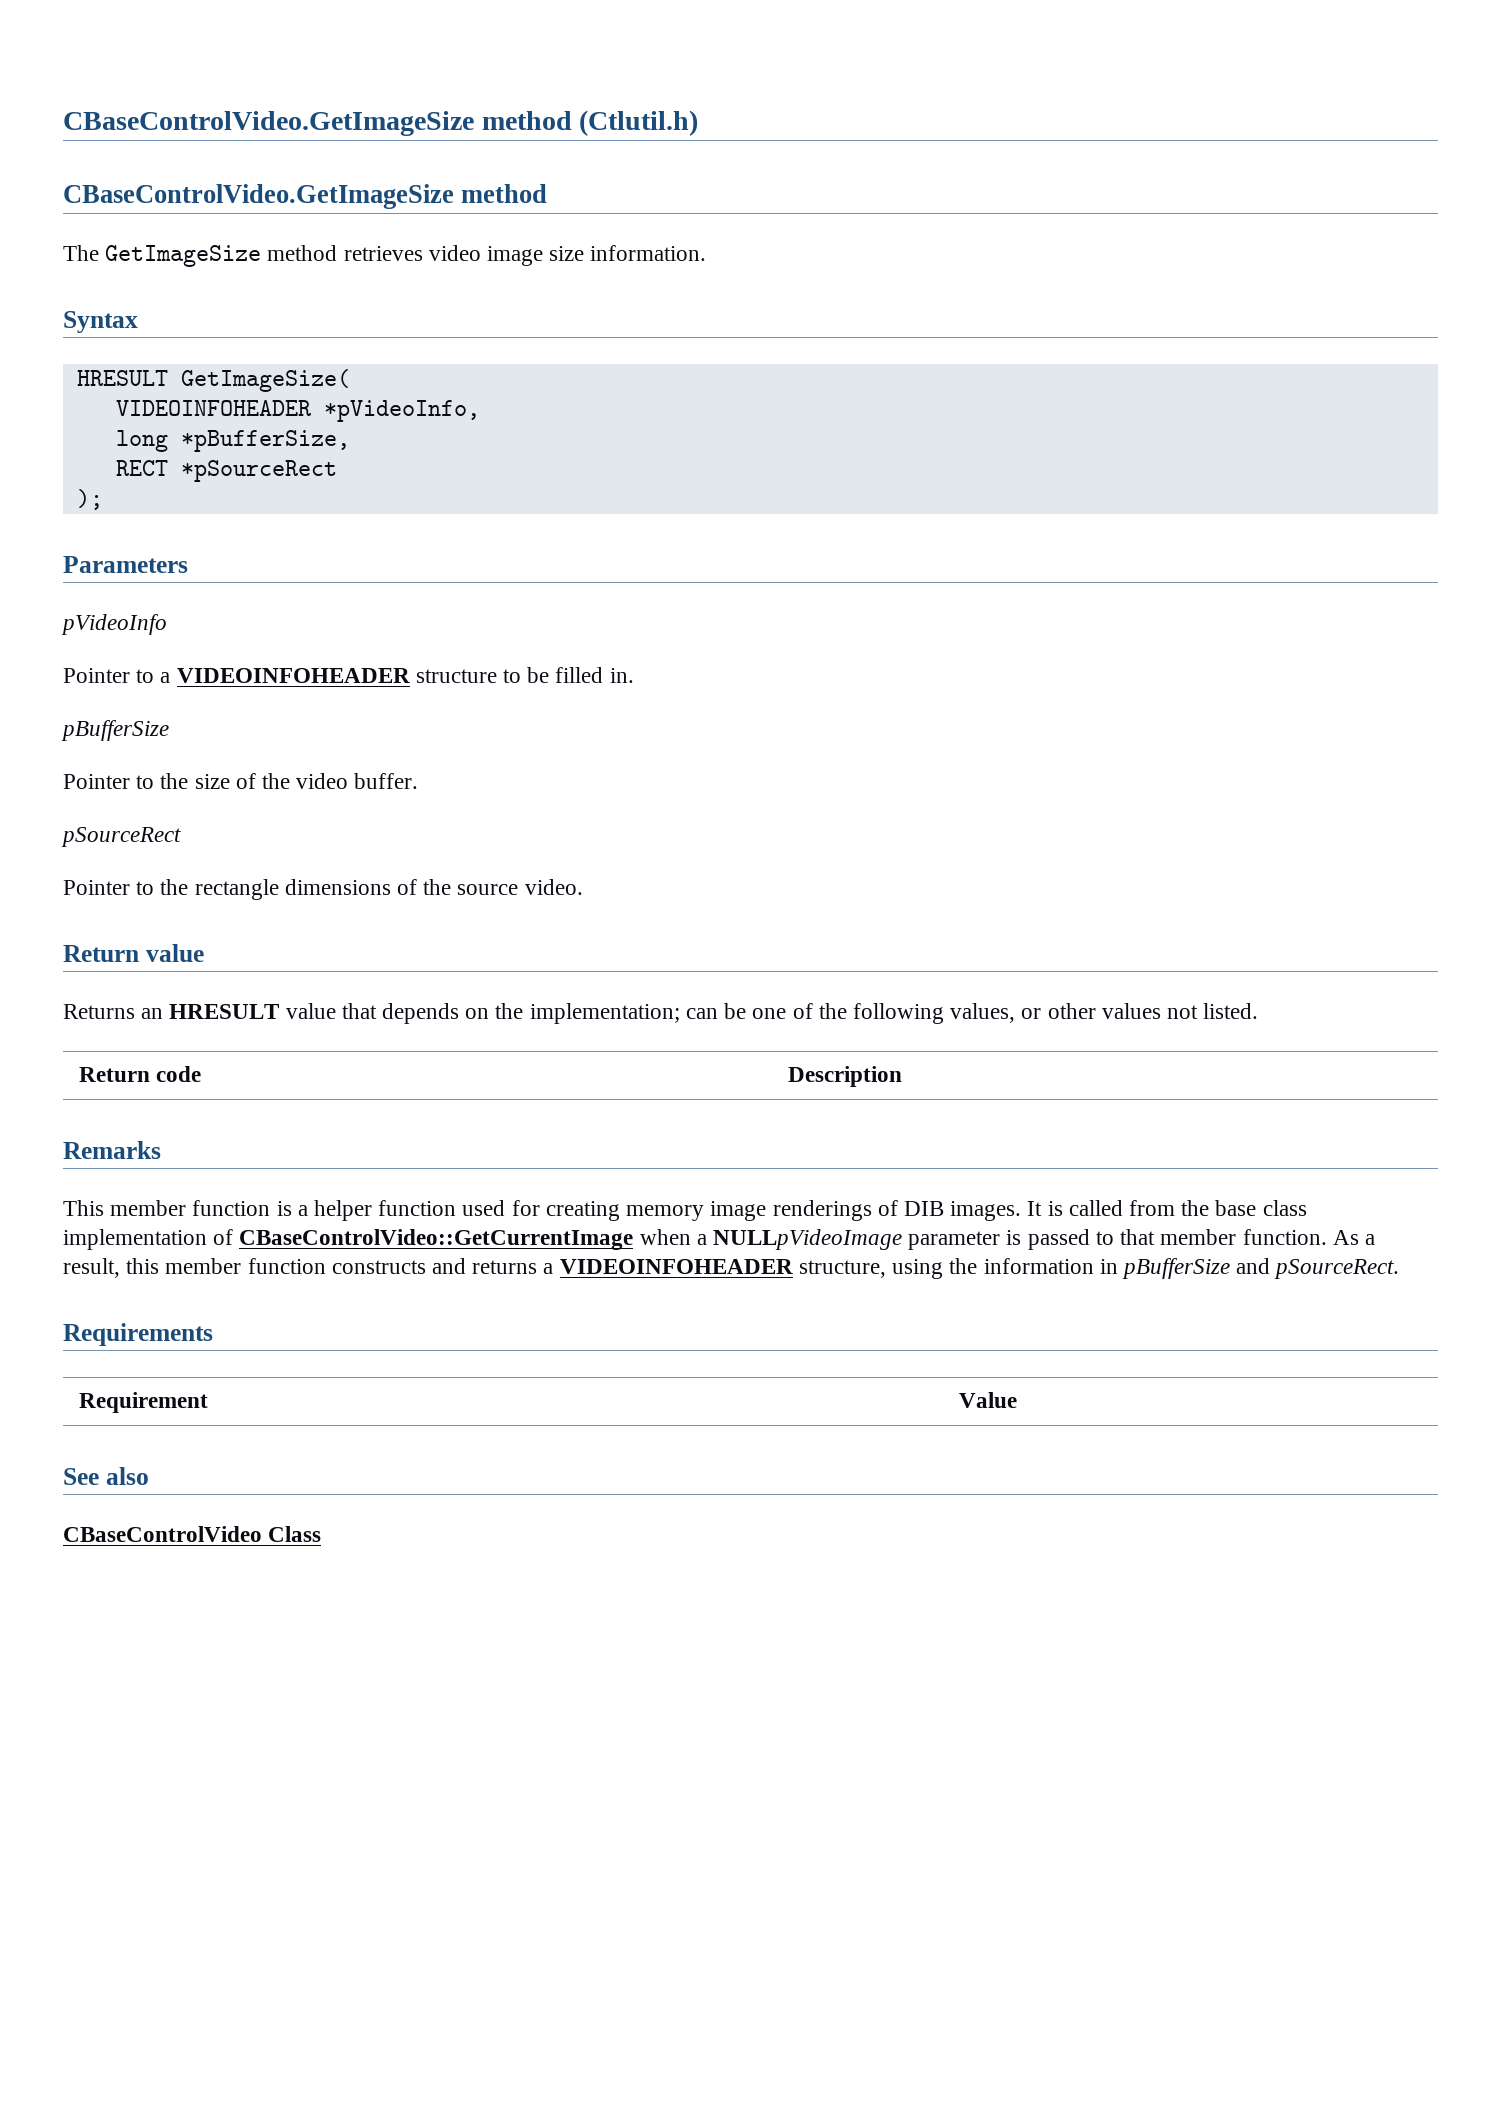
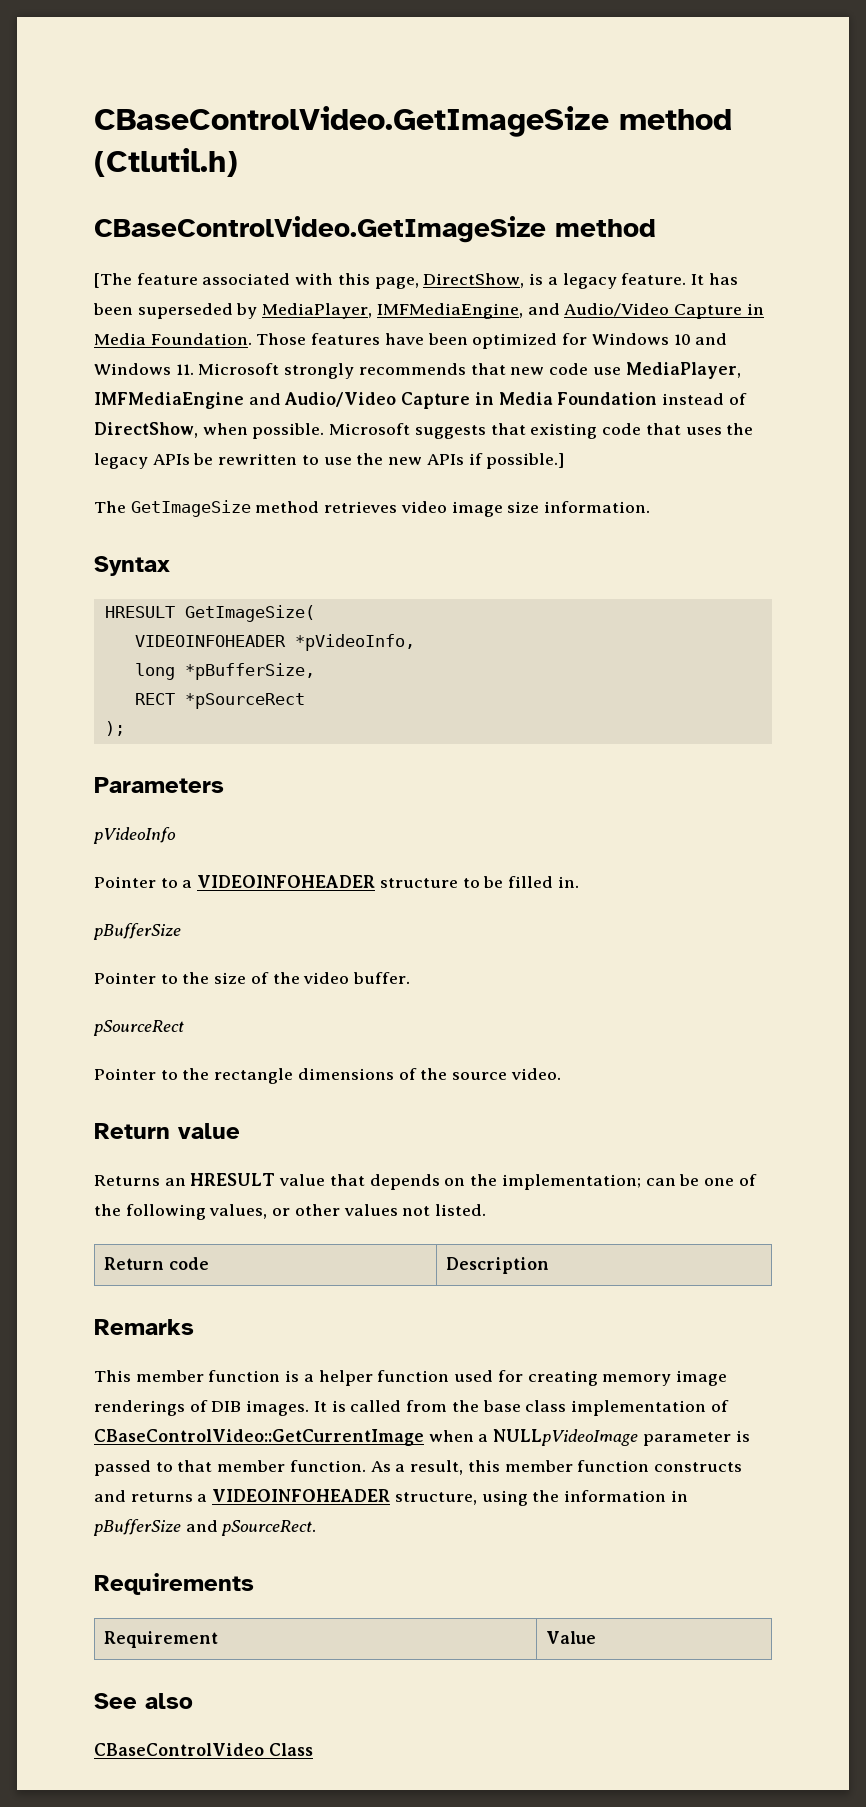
(548, 193) none -> [94,273,738,289] [93,303,764,319] [94,333,728,349] [94,362,741,379] [94,392,747,409] [94,422,754,439] [94,453,565,469] // [The feature associated with this page, DirectShow, is a legacy feature. It has been superseded by MediaPlayer, IMFMediaEngine, and Audio/Video Capture in Media Foundation. Those features have been optimized for Windows 10 and Windows 11. Microsoft strongly recommends that new code use MediaPlayer, IMFMediaEngine and Audio/Video Capture in Media Foundation instead of DirectShow, when possible. Microsoft suggests that existing code that uses the legacy APIs be rewritten to use the new APIs if possible.]

